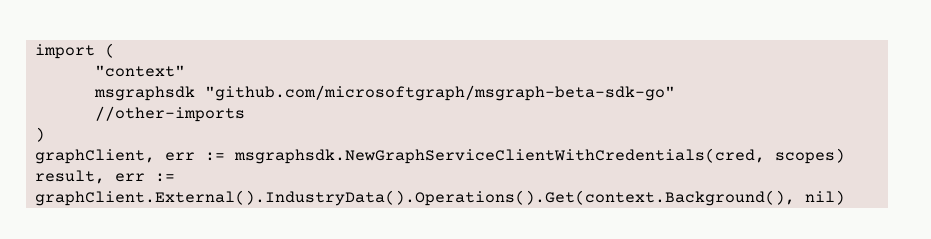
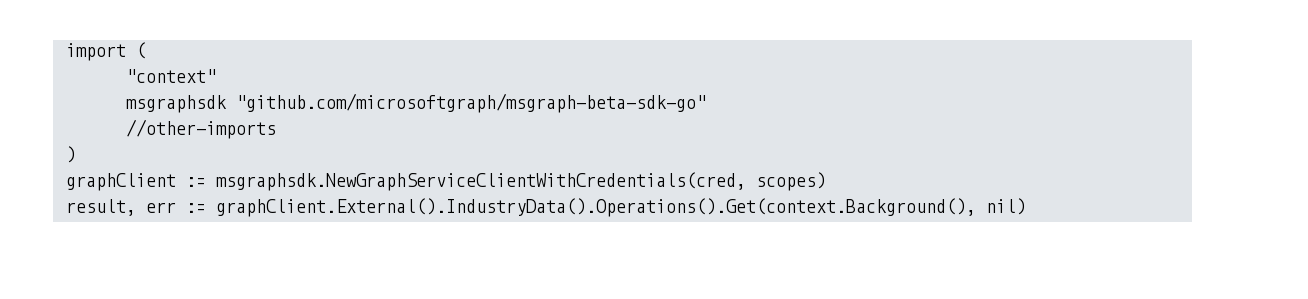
[34,149,195,164] graphClient, err -> [65,173,176,191] graphClient

